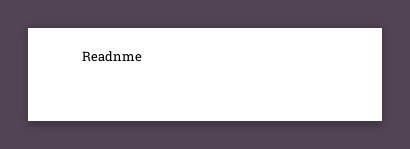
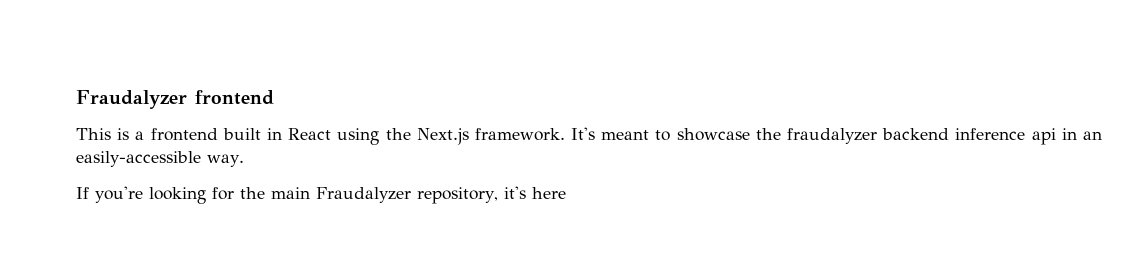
[82,51,142,62] Readnme -> [76,90,274,109] [76,127,1102,145] [76,151,244,167] [76,186,566,204] Fraudalyzer frontend // This is a frontend built in React using the Next.js framework. It's meant to showcase the fraudalyzer backend inference api in an easily-accessible way. // If you're looking for the main Fraudalyzer repository, it's here

